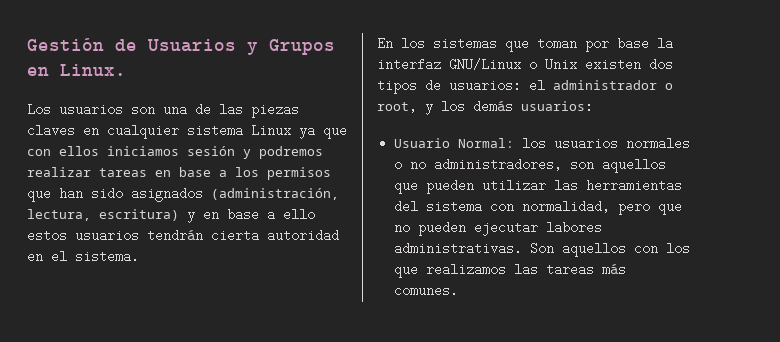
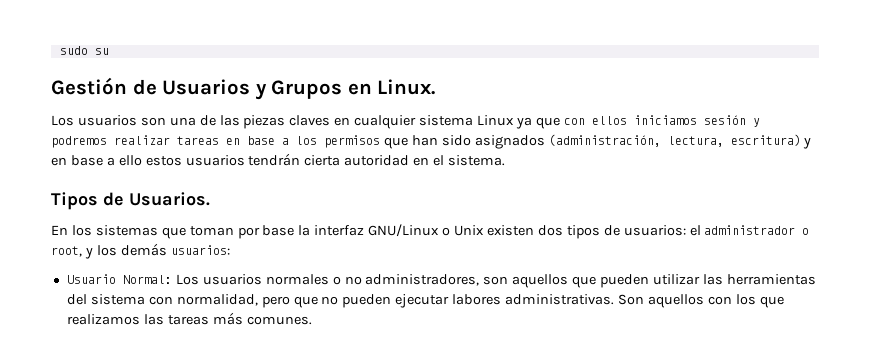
(27, 44) none -> [59,46,109,55] sudo su //
(139, 256) none -> [51,192,210,210] // Tipos de Usuarios.
[522,138,547,148] los -> [175,274,199,285] Los

